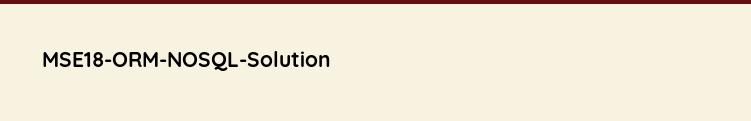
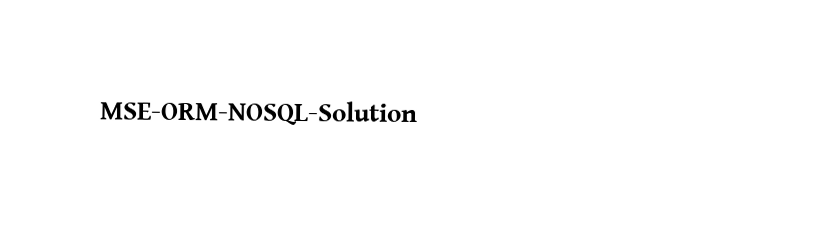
[42,51,331,71] MSE18-ORM-NOSQL-Solution -> [99,99,418,127] MSE-ORM-NOSQL-Solution

